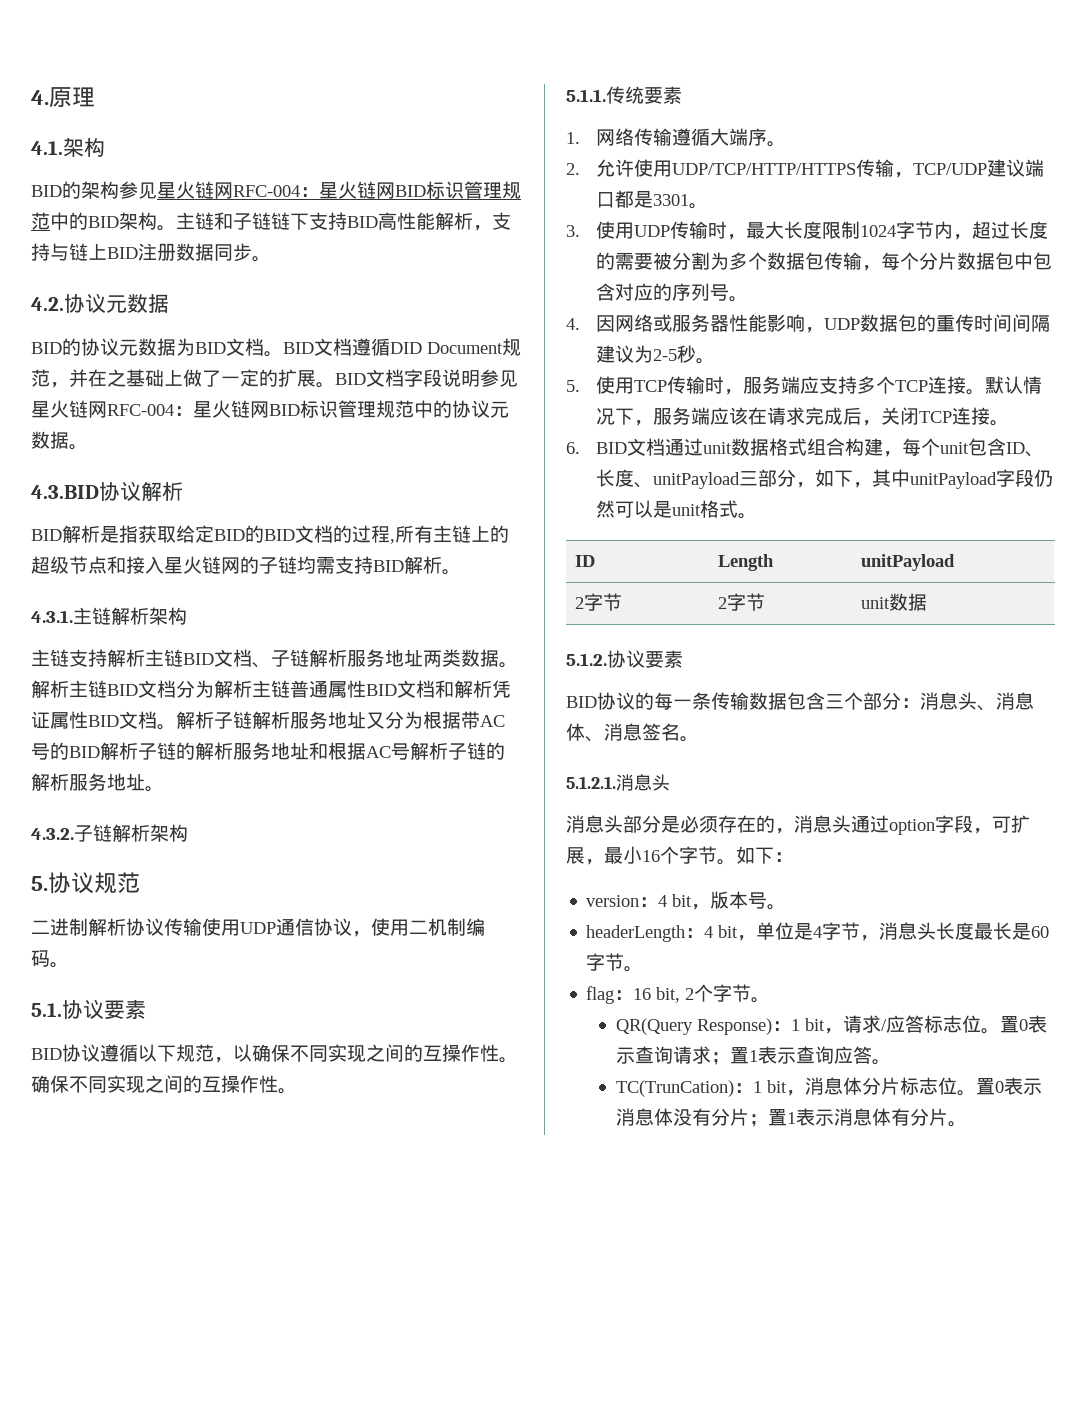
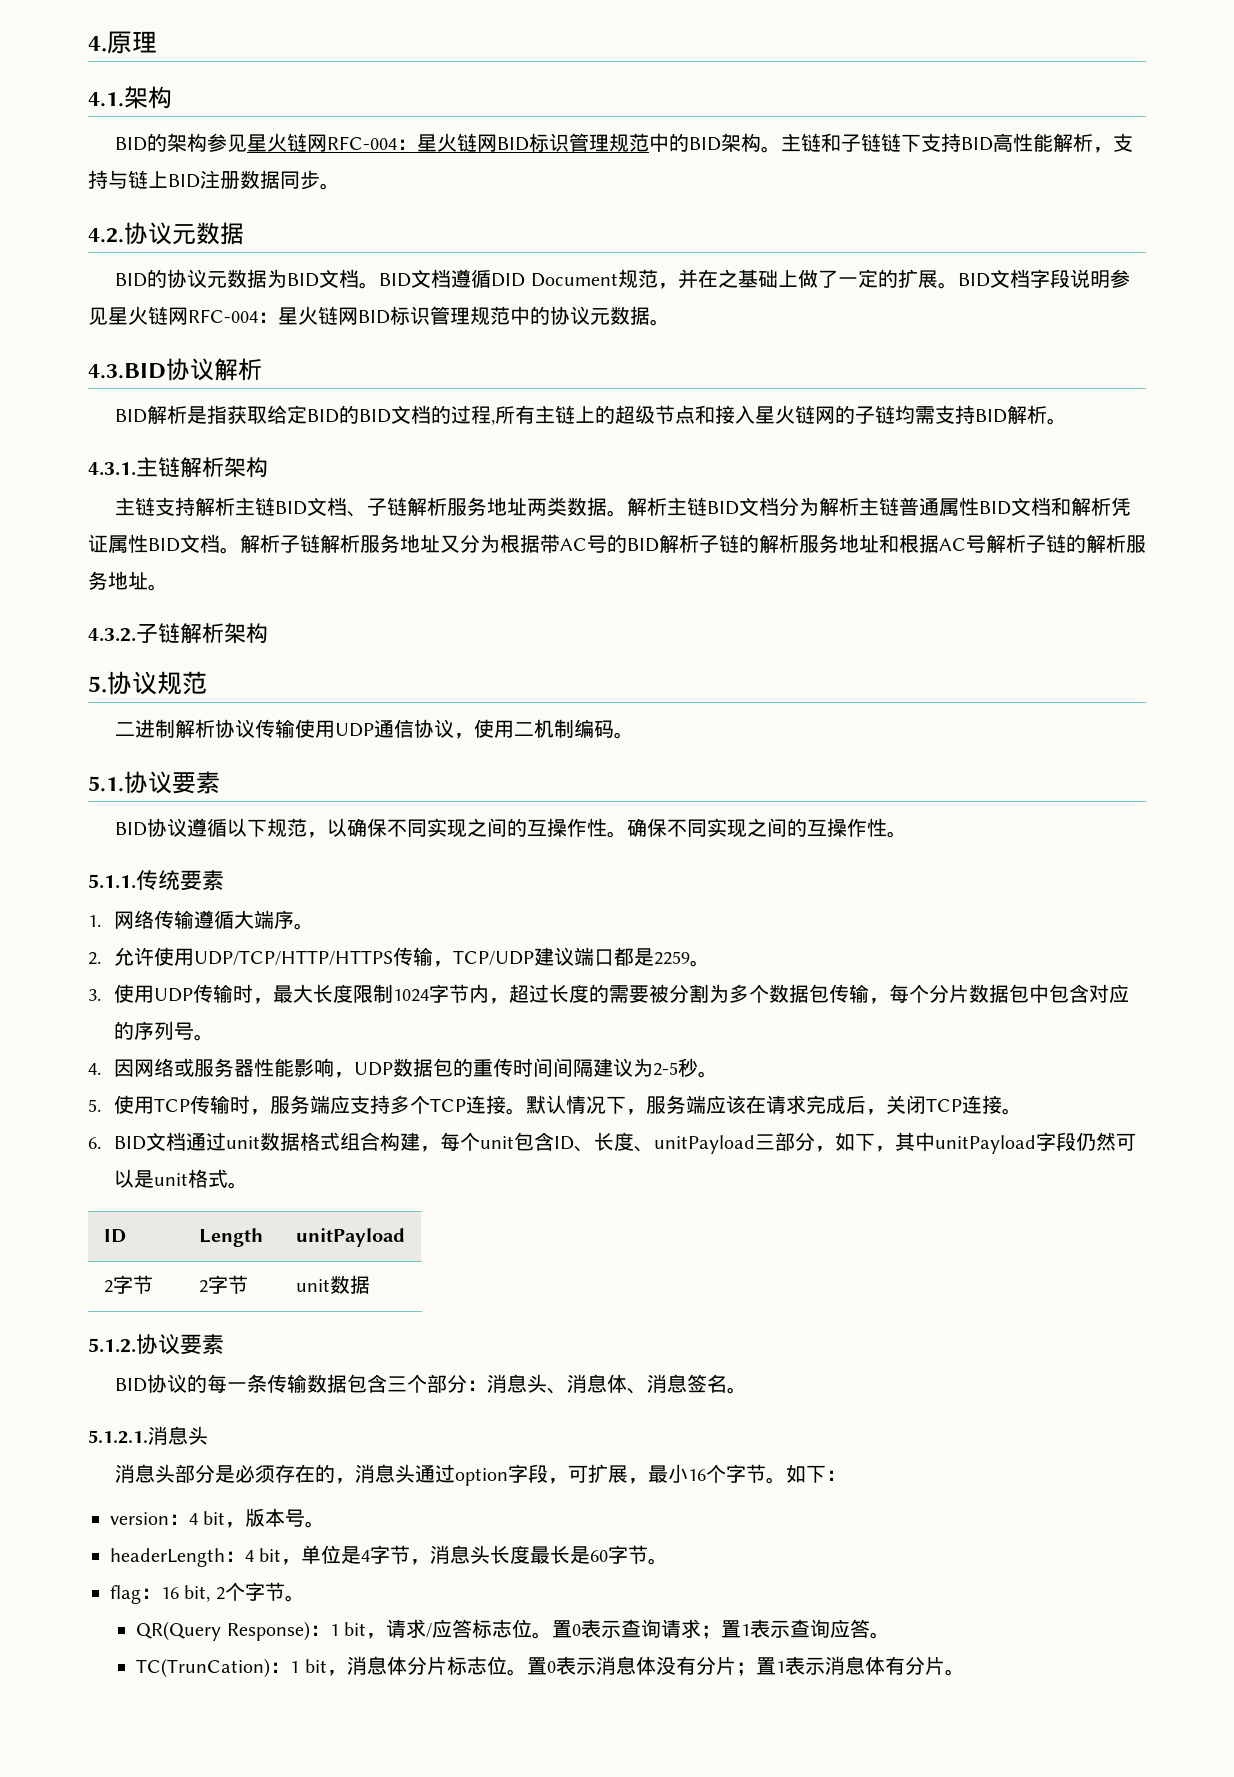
[652,194,689,206] 3301 -> [654,951,691,965] 2259

